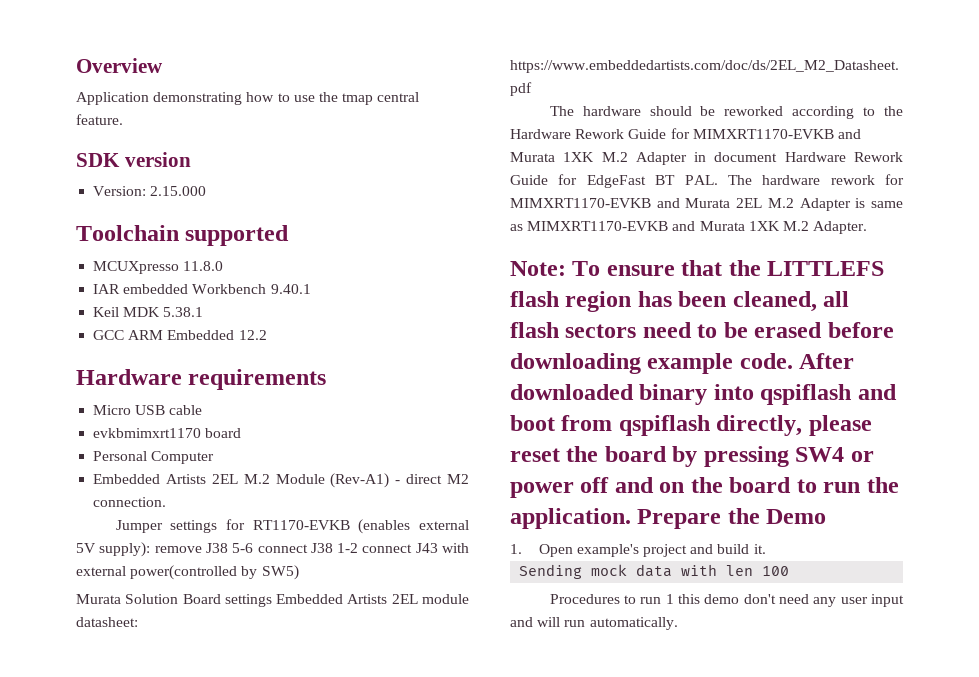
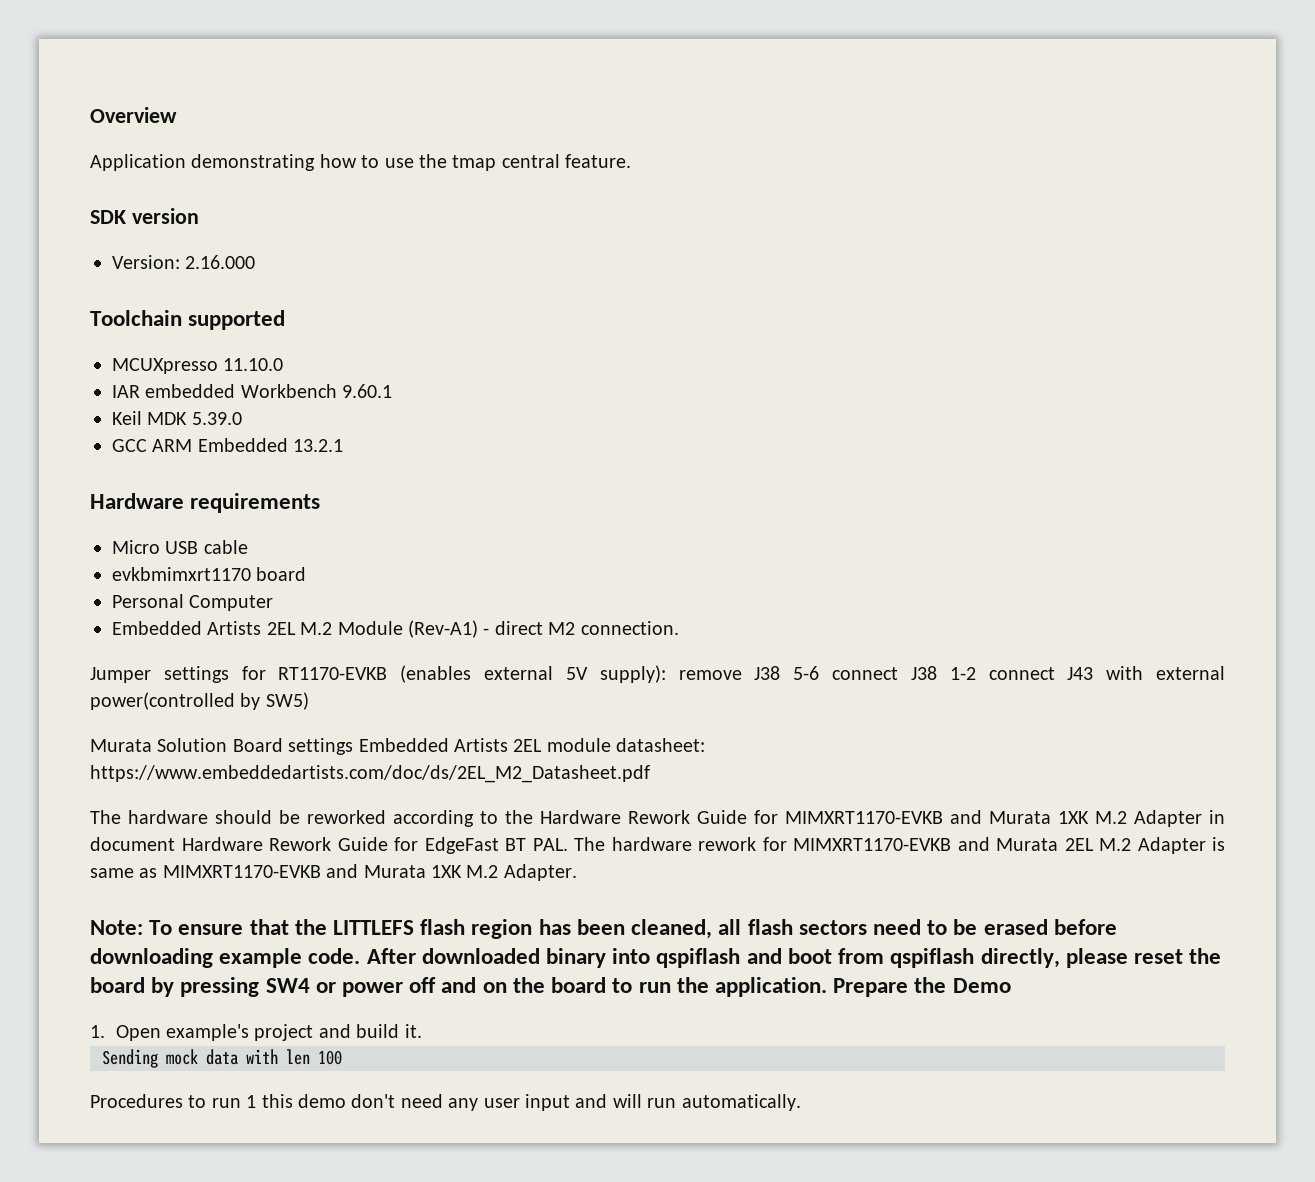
[150,186,207,196] 2.15.000 -> [185,255,256,269] 2.16.000
[183,261,224,271] 11.8.0 -> [223,358,284,371] 11.10.0
[270,284,311,294] 9.40.1 -> [342,384,393,398] 9.60.1
[163,307,204,317] 5.38.1 -> [191,412,242,425] 5.39.0
[238,330,267,340] 12.2 -> [293,439,344,452] 13.2.1

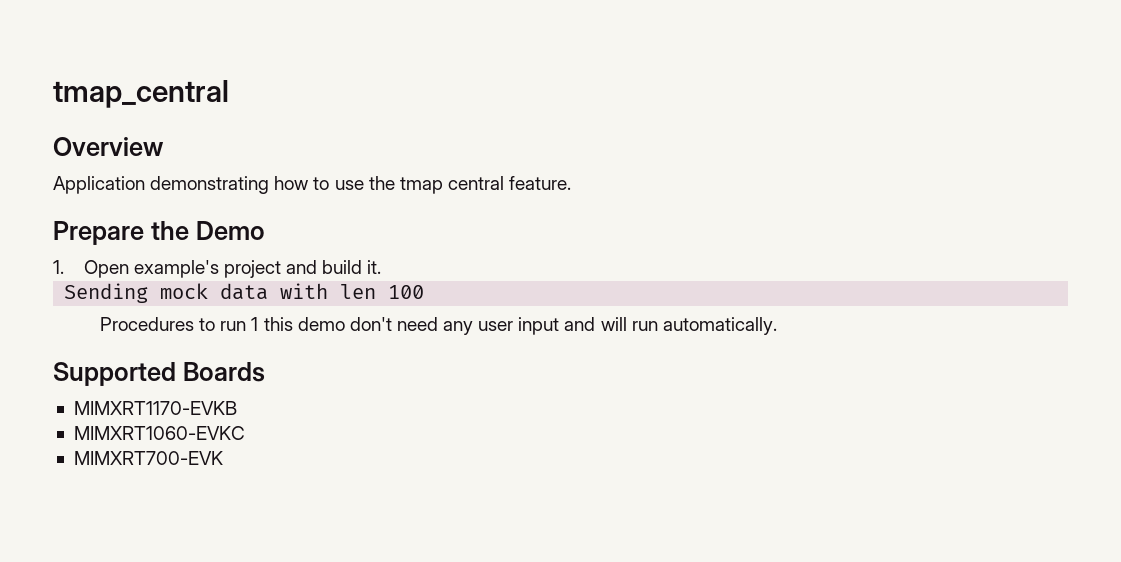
(90, 115) none -> [53,80,229,108] tmap_central //
[90,208,199,224] [112,255,256,269] [90,310,286,330] [112,358,284,374] [112,384,393,398] [112,411,242,425] [112,438,344,452] [90,493,321,513] [112,540,248,554] [112,567,307,581] [112,594,274,611] [112,620,679,638] [90,665,1226,683] [90,692,309,710] [90,738,706,755] [90,765,650,783] [90,810,1225,827] [90,837,1225,854] [90,864,577,881] [90,919,1117,939] [90,948,1222,968] [90,977,827,997] SDK version // Version: 2.16.000 // Toolchain supported // MCUXpresso 11.10.0 // IAR embedded Workbench 9.60.1 // Keil MDK 5.39.0 // GCC ARM Embedded 13.2.1 // Hardware requirements // Micro USB cable // evkbmimxrt1170 board // Personal Computer // Embedded Artists 2EL M.2 Module (Rev-A1) - direct M2 connection. // Jumper settings for RT1170-EVKB (enables external 5V supply): remove J38 5-6 connect J38 1-2 connect J43 with external power(controlled by SW5) // Murata Solution Board settings Embedded Artists 2EL module datasheet: https://www.embeddedartists.com/doc/ds/2EL_M2_Datasheet.pdf // The hardware should be reworked according to the Hardware Rework Guide for MIMXRT1170-EVKB and Murata 1XK M.2 Adapter in document Hardware Rework Guide for EdgeFast BT PAL. The hardware rework for MIMXRT1170-EVKB and Murata 2EL M.2 Adapter is same as MIMXRT1170-EVKB and Murata 1XK M.2 Adapter. // Note: To ensure that the LITTLEFS flash region has been cleaned, all flash sectors need to be erased before downloading example code. After downloaded binary into qspiflash and boot from qspiflash directly, please reset the board by pressing SW4 or power off and on the board to run the application. -> (572, 183) none
(801, 1102) none -> [53,362,265,386] [73,401,237,415] [73,426,245,440] [73,451,223,465] // Supported Boards // MIMXRT1170-EVKB // MIMXRT1060-EVKC // MIMXRT700-EVK

